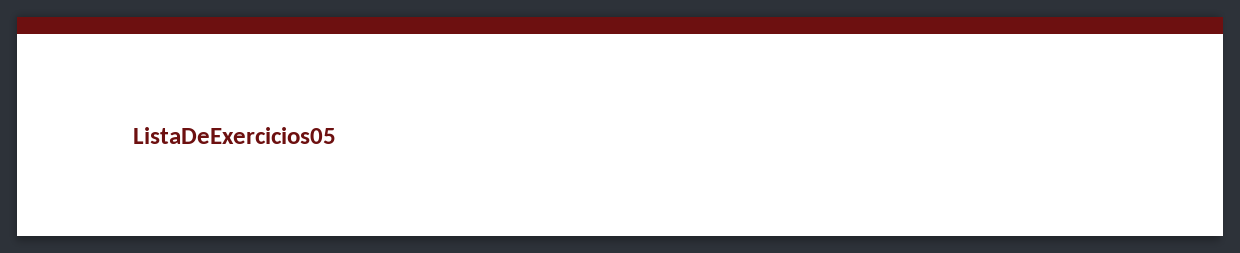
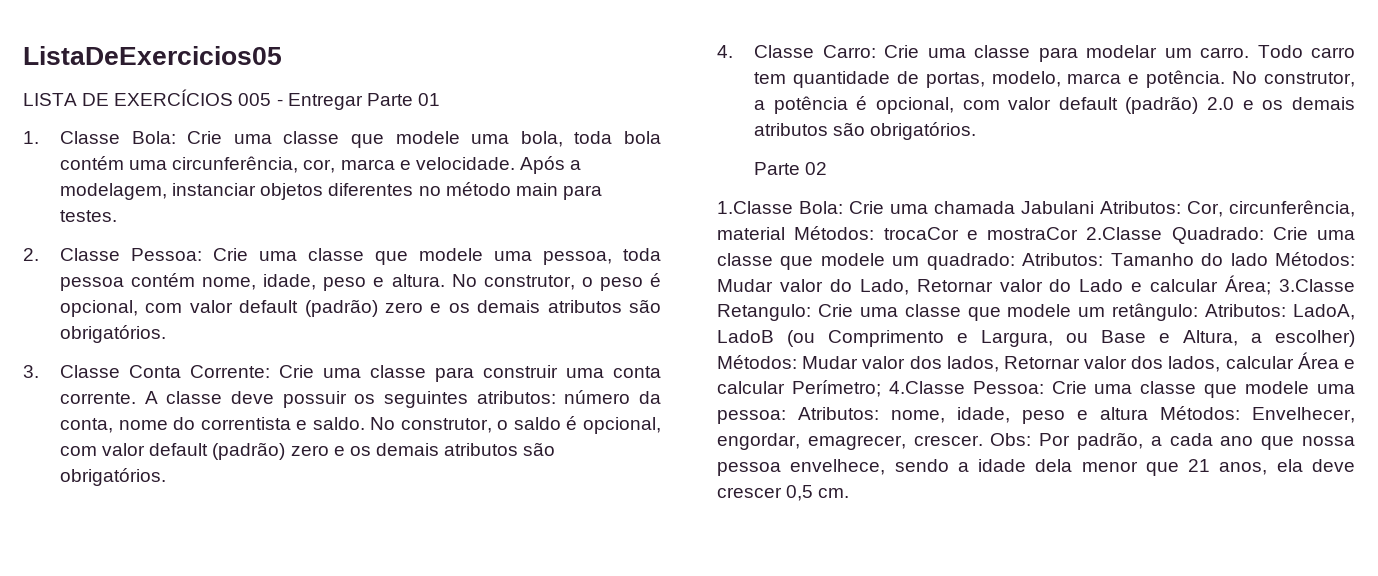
(336, 135) none -> [23,89,440,110] [23,131,661,148] [60,156,582,174] [60,182,602,200] [60,210,118,222] [23,248,662,265] [60,273,661,291] [60,299,661,317] [60,325,167,343] [23,365,661,382] [60,390,661,408] [60,416,661,434] [60,442,556,460] [60,468,167,486] [717,45,1355,62] [754,70,1355,88] [754,96,1355,114] [754,122,977,140] [754,162,828,175] [717,200,1355,217] [717,226,1355,244] [717,252,1355,270] [717,275,1355,295] [717,303,1355,321] [717,330,1355,347] [717,352,1355,372] [717,380,1356,398] [717,406,1355,424] [717,432,1355,450] [717,459,1355,476] [717,485,850,501] // LISTA DE EXERCÍCIOS 005 - Entregar Parte 01 // 1. Classe Bola: Crie uma classe que modele uma bola, toda bola contém uma circunferência, cor, marca e velocidade. Após a modelagem, instanciar objetos diferentes no método main para testes. // 2. Classe Pessoa: Crie uma classe que modele uma pessoa, toda pessoa contém nome, idade, peso e altura. No construtor, o peso é opcional, com valor default (padrão) zero e os demais atributos são obrigatórios. // 3. Classe Conta Corrente: Crie uma classe para construir uma conta corrente. A classe deve possuir os seguintes atributos: número da conta, nome do correntista e saldo. No construtor, o saldo é opcional, com valor default (padrão) zero e os demais atributos são obrigatórios. // 4. Classe Carro: Crie uma classe para modelar um carro. Todo carro tem quantidade de portas, modelo, marca e potência. No construtor, a potência é opcional, com valor default (padrão) 2.0 e os demais atributos são obrigatórios. // Parte 02 // 1.Classe Bola: Crie uma chamada Jabulani Atributos: Cor, circunferência, material Métodos: trocaCor e mostraCor 2.Classe Quadrado: Crie uma classe que modele um quadrado: Atributos: Tamanho do lado Métodos: Mudar valor do Lado, Retornar valor do Lado e calcular Área; 3.Classe Retangulo: Crie uma classe que modele um retângulo: Atributos: LadoA, LadoB (ou Comprimento e Largura, ou Base e Altura, a escolher) Métodos: Mudar valor dos lados, Retornar valor dos lados, calcular Área e calcular Perímetro; 4.Classe Pessoa: Crie uma classe que modele uma pessoa: Atributos: nome, idade, peso e altura Métodos: Envelhecer, engordar, emagrecer, crescer. Obs: Por padrão, a cada ano que nossa pessoa envelhece, sendo a idade dela menor que 21 anos, ela deve crescer 0,5 cm.

